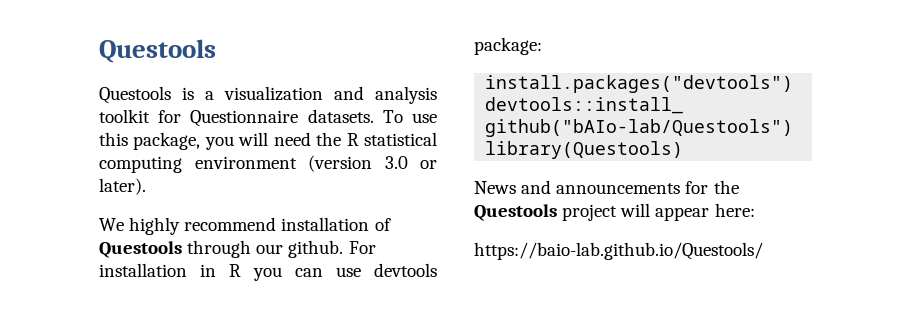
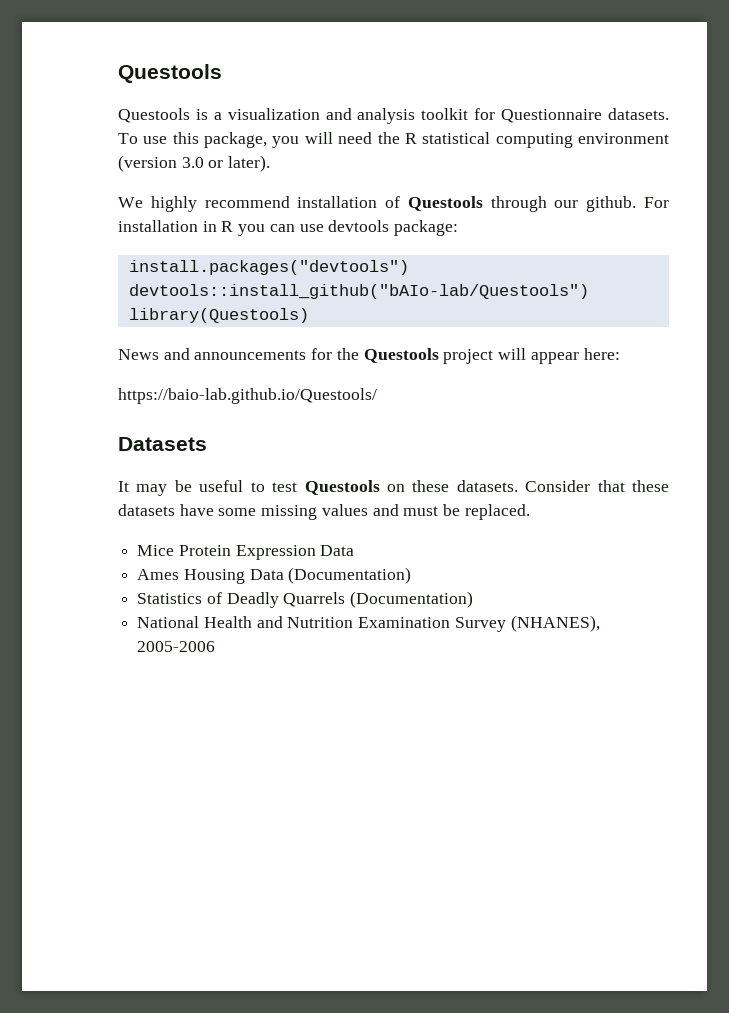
(763, 251) none -> [118,437,207,451] [118,480,670,496] [118,504,530,520] [137,545,355,560] [137,567,412,584] [137,591,474,608] [137,615,600,632] [137,641,216,652] // Datasets // It may be useful to test Questools on these datasets. Consider that these datasets have some missing values and must be replaced. // Mice Protein Expression Data // Ames Housing Data (Documentation) // Statistics of Deadly Quarrels (Documentation) // National Health and Nutrition Examination Survey (NHANES), 2005-2006

